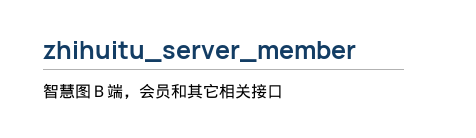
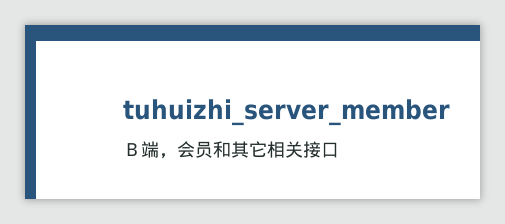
[43,41,356,62] [43,83,91,99] zhihuitu_server_member // 智慧图 -> [123,99,450,126] tuhuizhi_server_member //

